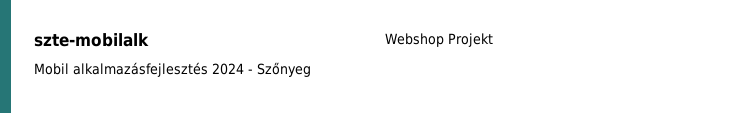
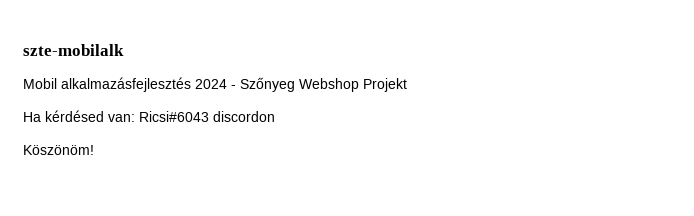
(493, 40) none -> [23,110,275,122] [23,145,94,155] // Ha kérdésed van: Ricsi#6043 discordon // Köszönöm!

